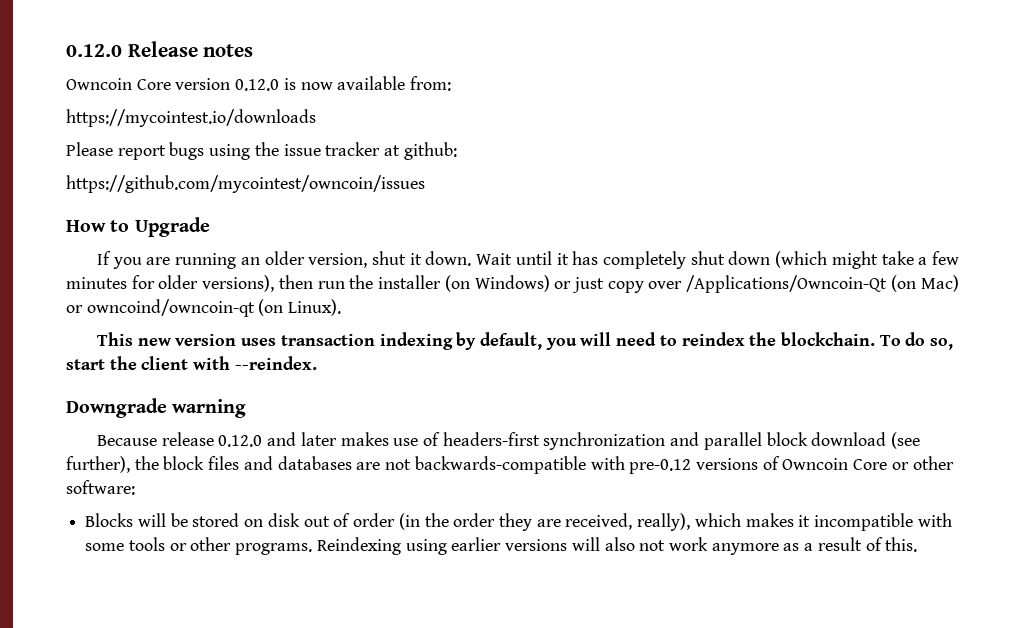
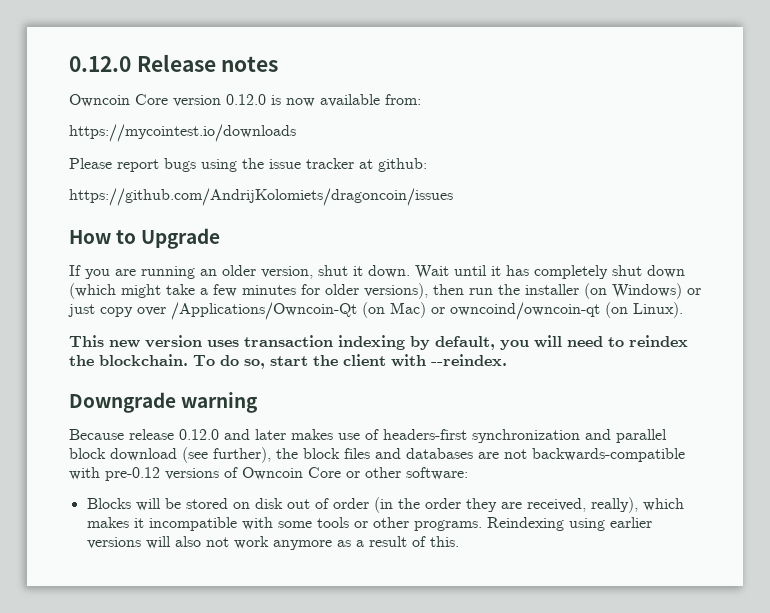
[66,175,425,193] https://github.com/mycointest/owncoin/issues -> [69,188,453,206] https://github.com/AndrijKolomiets/dragoncoin/issues

